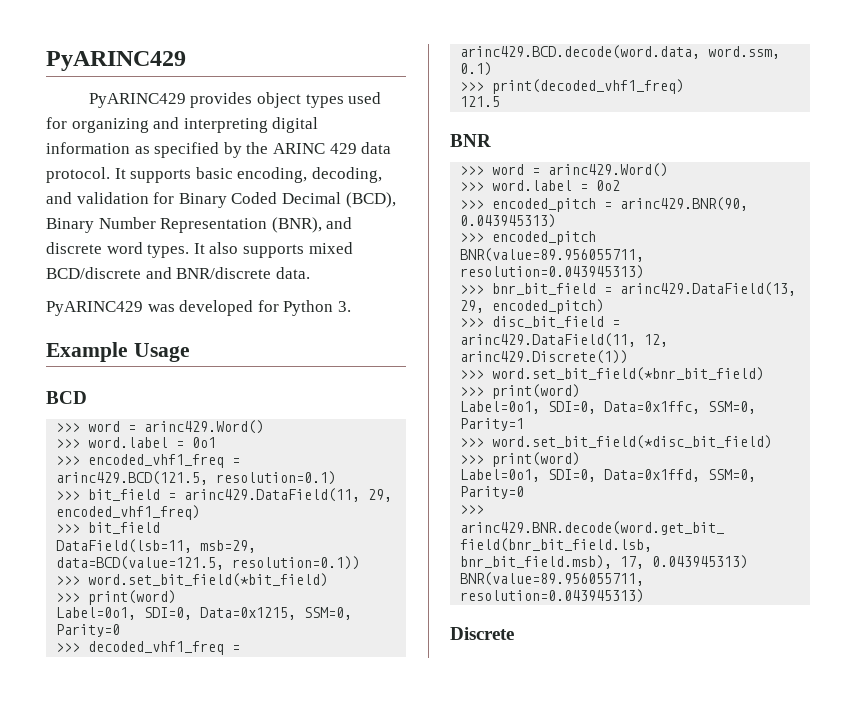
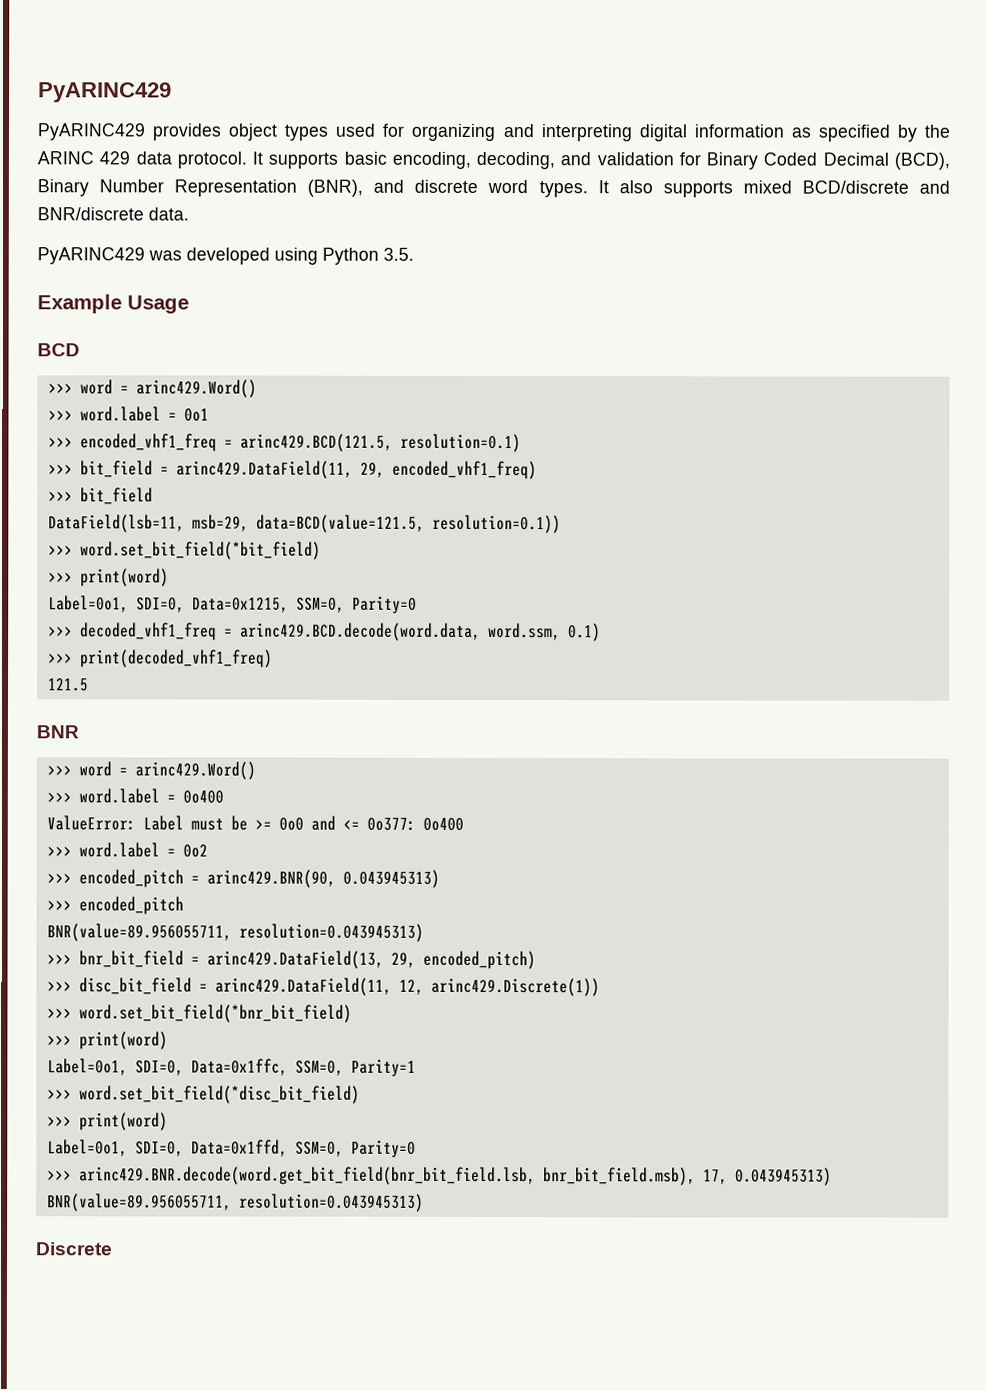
[257,300,351,316] for Python 3. -> [274,247,414,265] using Python 3.5.
(669, 170) none -> [46,788,224,804] [46,815,464,831] // >>> word.label = 0o400 // ValueError: Label must be >= 0o0 and <= 0o377: 0o400

